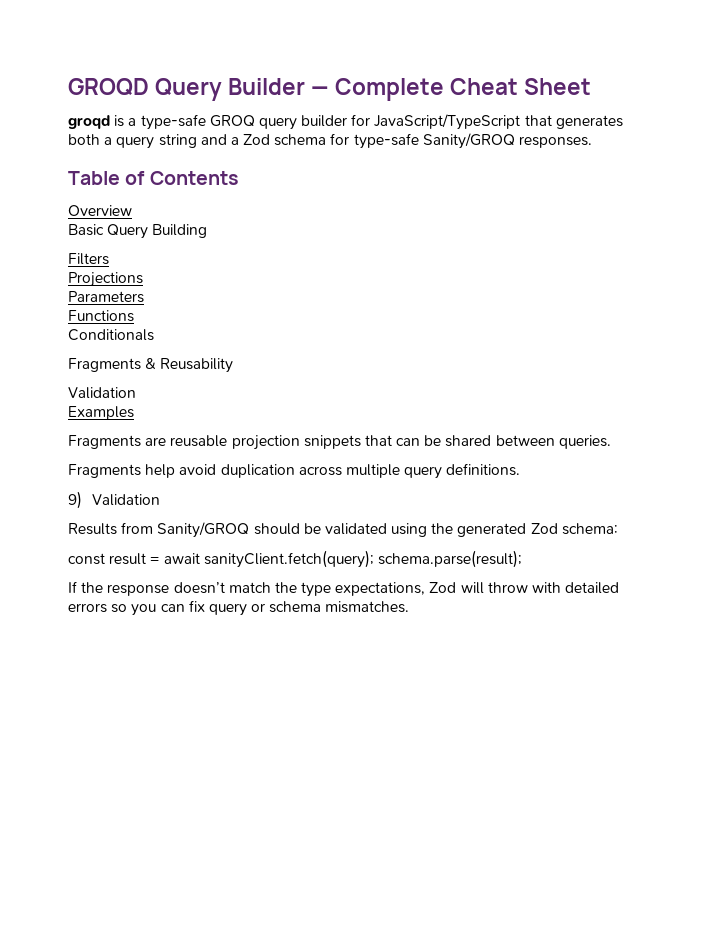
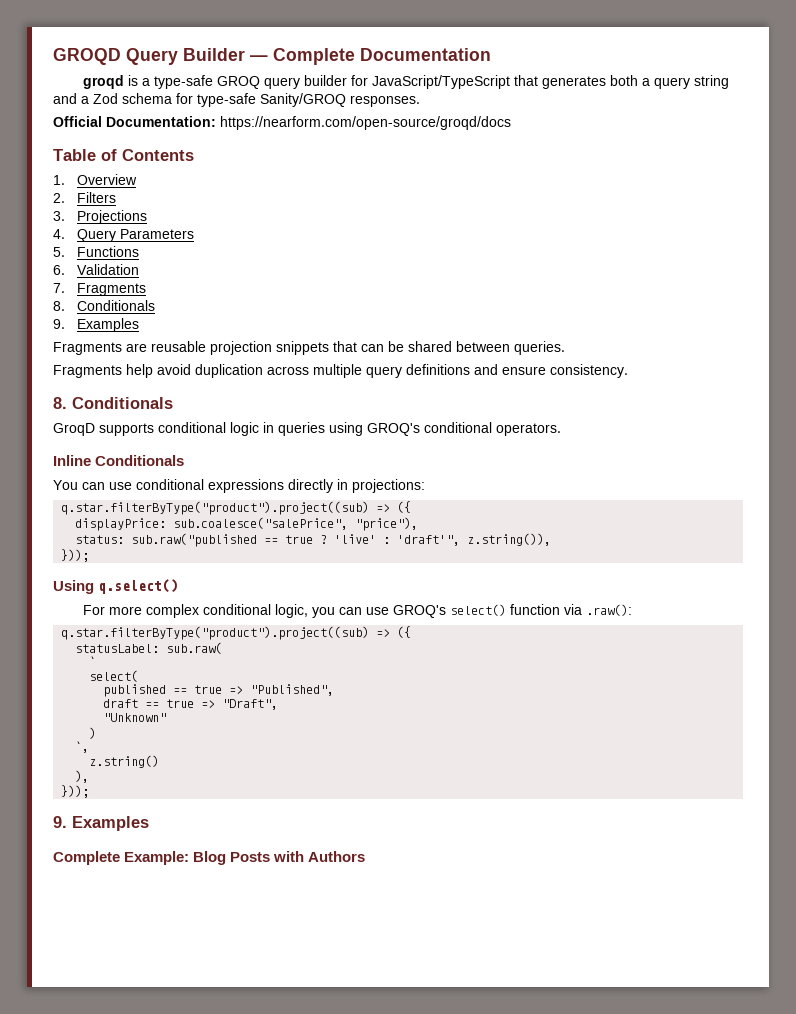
[450,78,592,95] Cheat Sheet -> [360,48,491,61] Documentation
(593, 142) none -> [53,116,511,130] // Official Documentation: https://nearform.com/open-source/groqd/docs
(239, 178) none -> [53,175,65,185] 1.
[68,224,208,239] Basic Query Building // -> [53,193,65,203] 2.
(109, 259) none -> [53,211,65,221] 3.
(143, 279) none -> [53,229,116,242] 4. Query
(144, 297) none -> [53,247,65,257] 5.
[68,329,154,341] [68,358,234,373] [68,387,136,399] Conditionals // Fragments & Reusability // Validation // -> [53,264,139,275] [53,283,146,296] [53,300,155,311] [53,319,65,329] 6. Validation // 7. Fragments // 8. Conditionals // 9.
[446,463,521,476] [68,491,160,509] [68,522,618,538] [68,550,522,568] [68,581,620,597] [68,600,410,616] definitions. // 9) Validation // Results from Sanity/GROQ should be validated using the generated Zod schema: // const result = await sanityClient.fetch(query); schema.parse(result); // If the response doesn’t match the type expectations, Zod will throw with detailed errors so you can fix query or schema mismatches. -> [406,364,628,378] [53,397,173,409] [53,422,561,436] [53,455,185,466] [53,479,425,493] [61,501,412,515] [75,517,419,531] [75,533,552,547] [61,549,90,562] [53,579,179,594] [82,604,632,618] [61,626,412,640] [75,642,223,654] [89,656,97,666] [89,670,139,682] [103,684,335,697] [103,699,279,710] [103,713,167,722] [89,727,97,739] [75,741,90,753] [89,755,160,768] [75,770,90,783] [61,785,90,798] [53,816,149,831] [53,851,366,865] definitions and ensure consistency. // 8. Conditionals // GroqD supports conditional logic in queries using GROQ's conditional operators. // Inline Conditionals // You can use conditional expressions directly in projections: // q.star.filterByType("product").project((sub) => ({ // displayPrice: sub.coalesce("salePrice", "price"), // status: sub.raw("published == true ? 'live' : 'draft'", z.string()), // })); // Using q.select() // For more complex conditional logic, you can use GROQ's select() function via .raw(): // q.star.filterByType("product").project((sub) => ({ // statusLabel: sub.raw( // ` // select( // published == true => "Published", // draft == true => "Draft", // "Unknown" // ) // `, // z.string() // ), // })); // 9. Examples // Complete Example: Blog Posts with Authors

